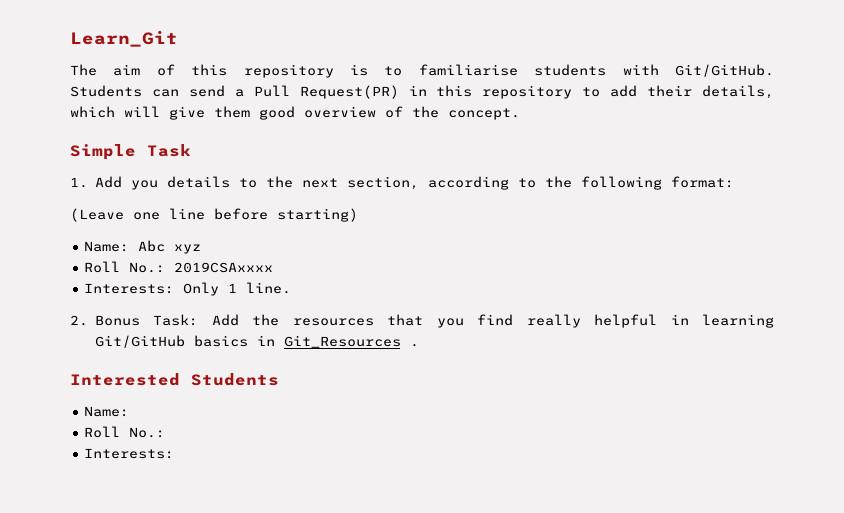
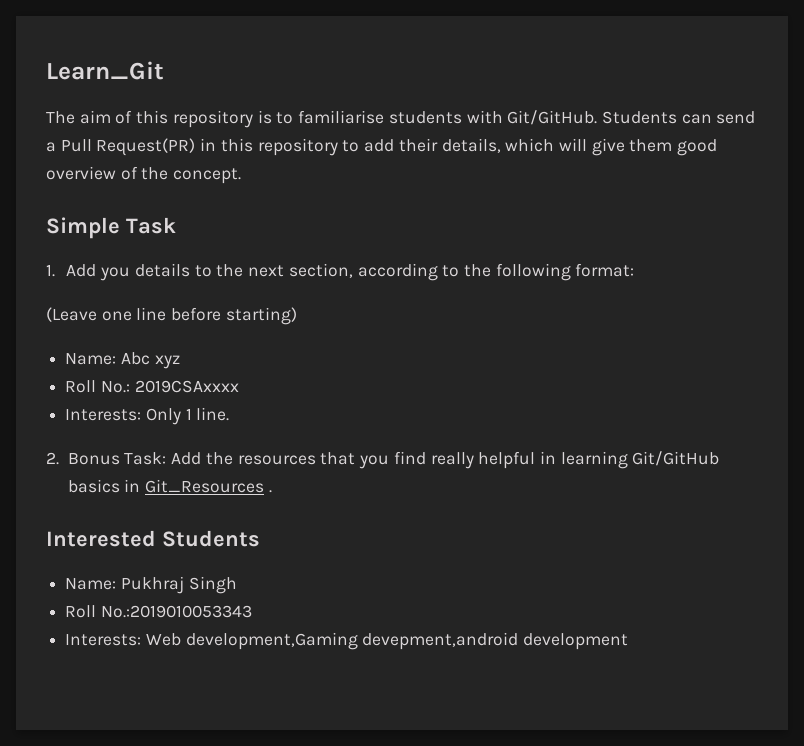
[84,426,166,438] [84,448,175,459] // Roll No.: // Interests: -> [120,576,237,594] [65,605,252,618] [65,632,629,650] Pukhraj Singh // Roll No.:2019010053343 // Interests: Web development,Gaming devepment,android development

